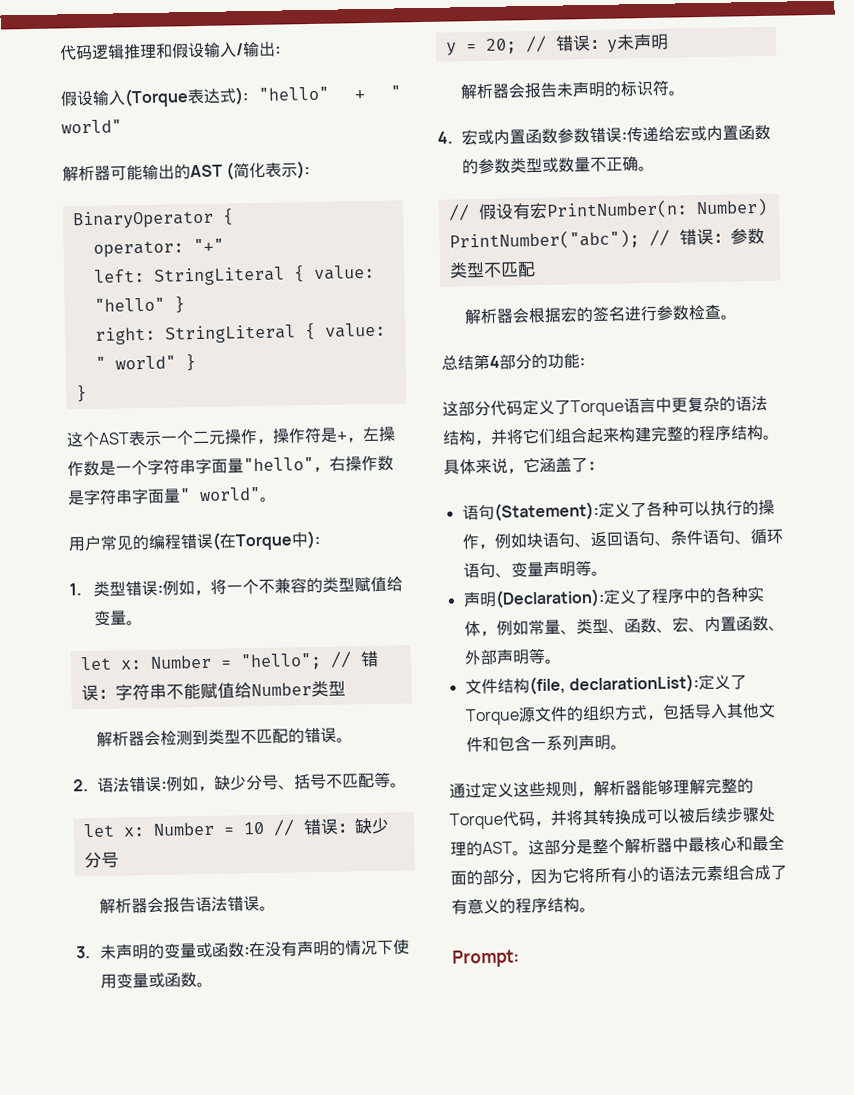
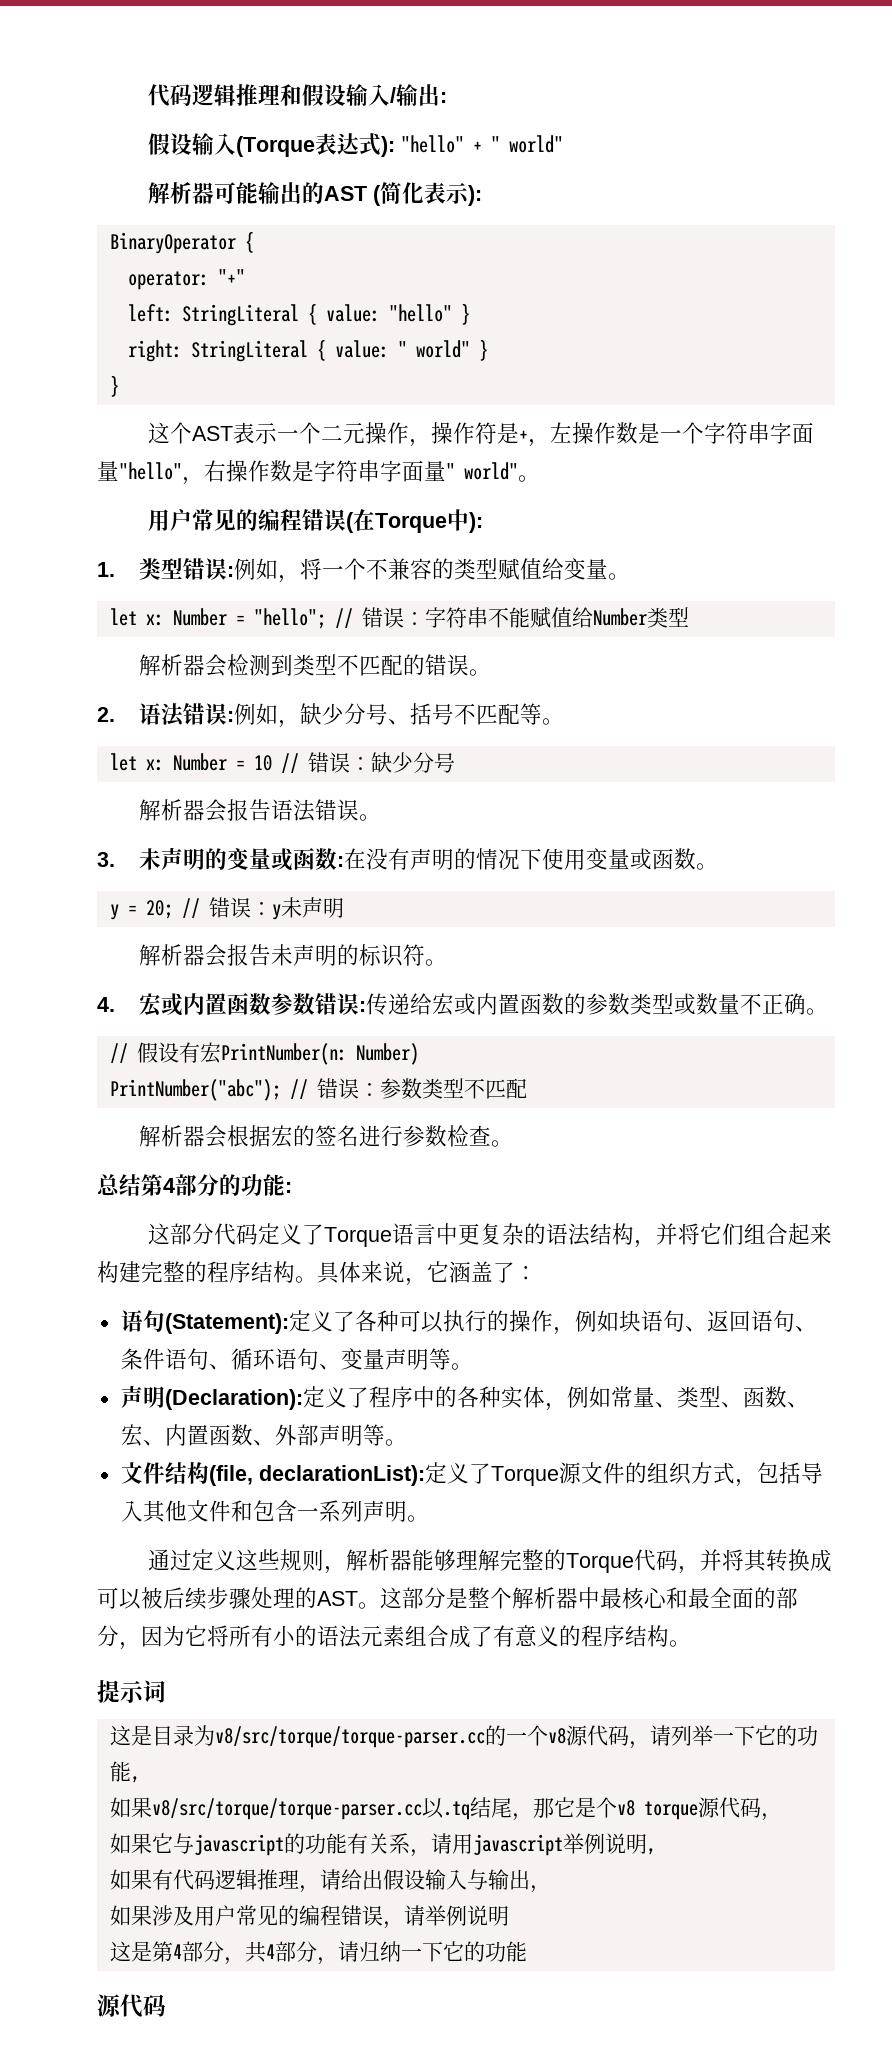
[452,949,520,968] Prompt: -> [97,1680,166,1703] [109,1725,818,1749] [109,1761,140,1783] [109,1797,782,1821] [109,1833,656,1857] [109,1869,551,1893] [109,1905,509,1929] [109,1941,527,1965] [97,1994,166,2018] 提示词 // 这是目录为v8/src/torque/torque-parser.cc的一个v8源代码，请列举一下它的功能, // 如果v8/src/torque/torque-parser.cc以.tq结尾，那它是个v8 torque源代码， // 如果它与javascript的功能有关系，请用javascript举例说明, // 如果有代码逻辑推理，请给出假设输入与输出， // 如果涉及用户常见的编程错误，请举例说明 // 这是第4部分，共4部分，请归纳一下它的功能 // 源代码

